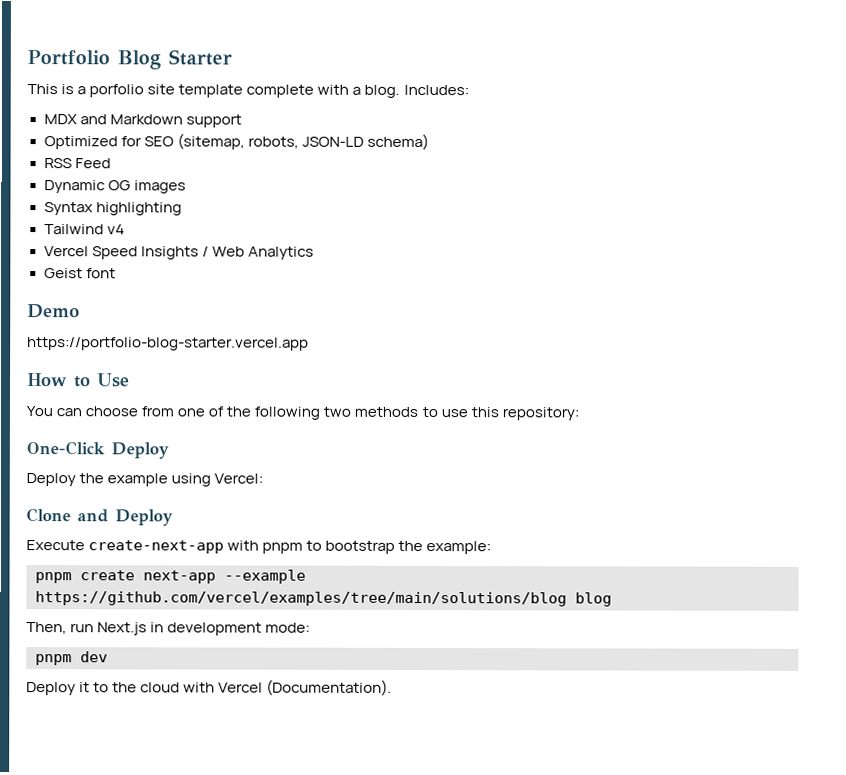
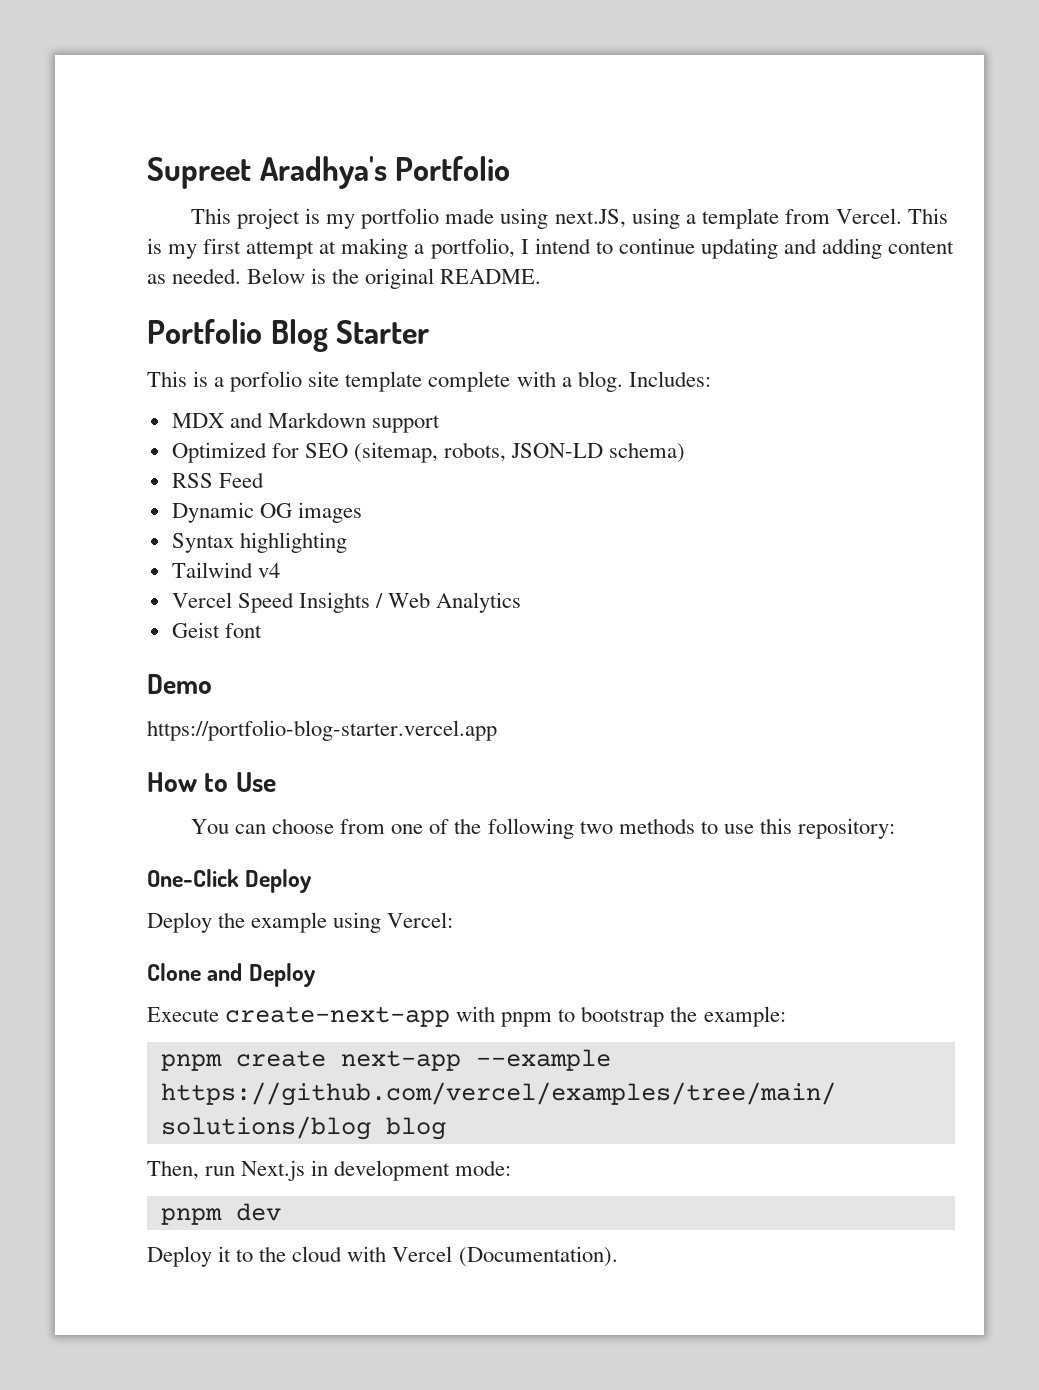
(27, 58) none -> [147,156,511,189] [191,208,949,229] [147,238,955,259] [147,268,542,289] Supreet Aradhya's Portfolio // This project is my portfolio made using next.JS, using a template from Vercel. This is my first attempt at making a portfolio, I intend to continue updating and adding content as needed. Below is the original README. //

